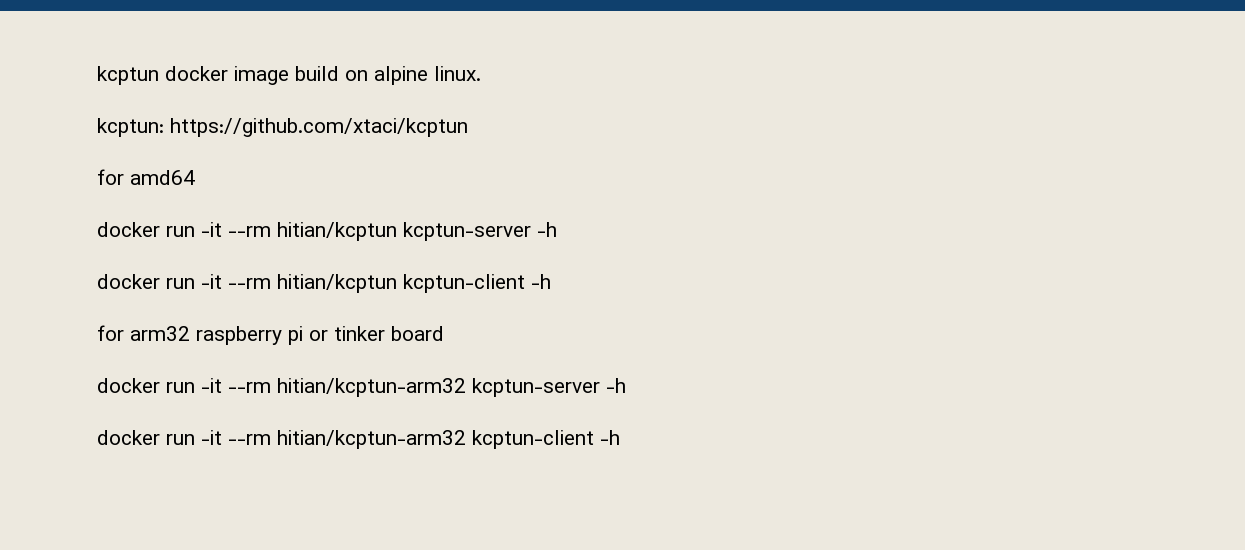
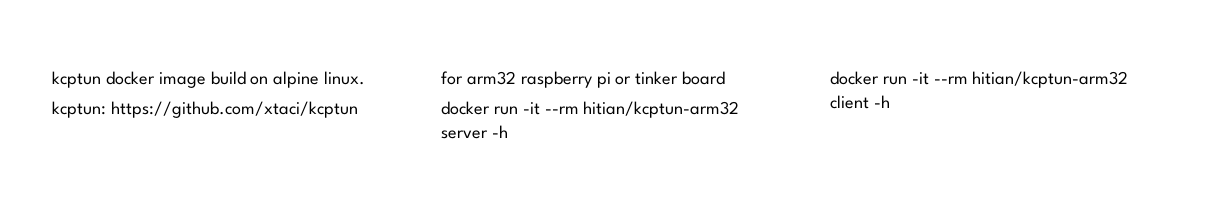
[97,169,195,185] [97,222,557,241] [97,274,551,293] // for amd64 // docker run -it --rm hitian/kcptun kcptun-server -h // docker run -it --rm hitian/kcptun kcptun-client -h -> (358, 109) none
[472,378,600,397] kcptun-server -> [441,130,488,139] server
[472,430,594,449] kcptun-client -> [830,95,869,109] client

